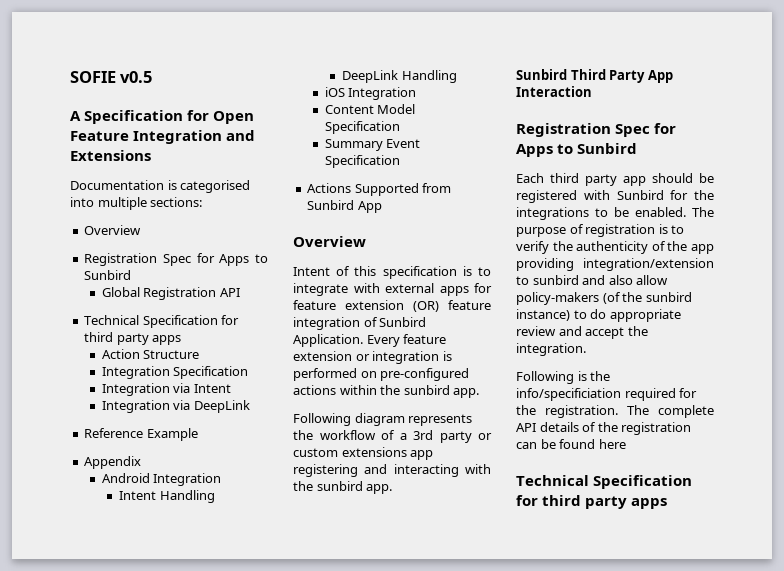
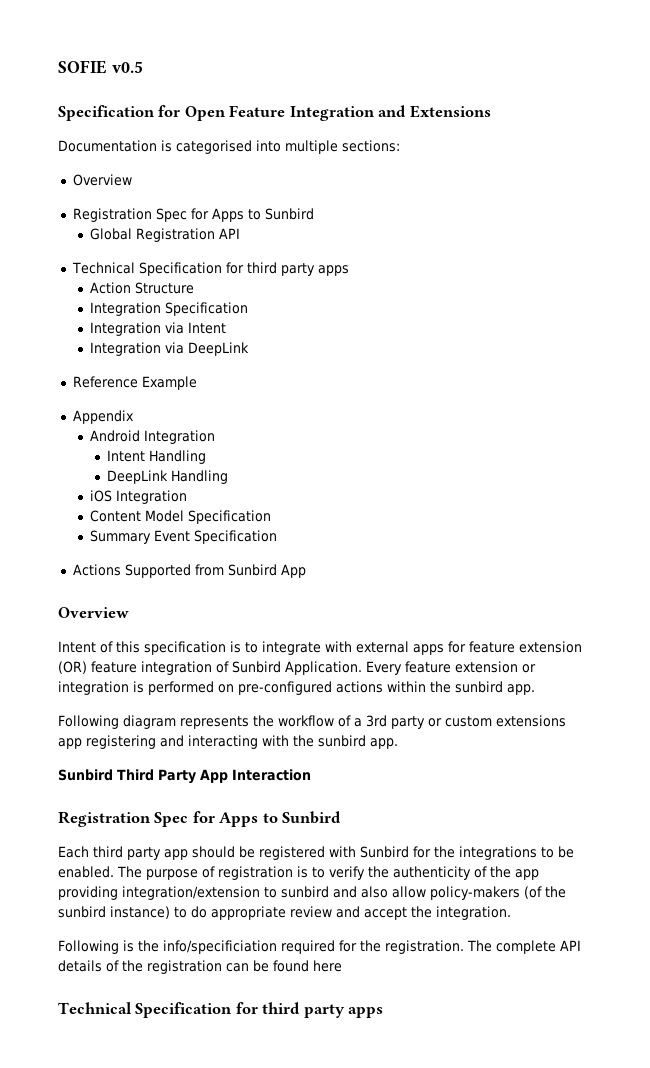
[70,111,81,121] A -> (143, 67) none

